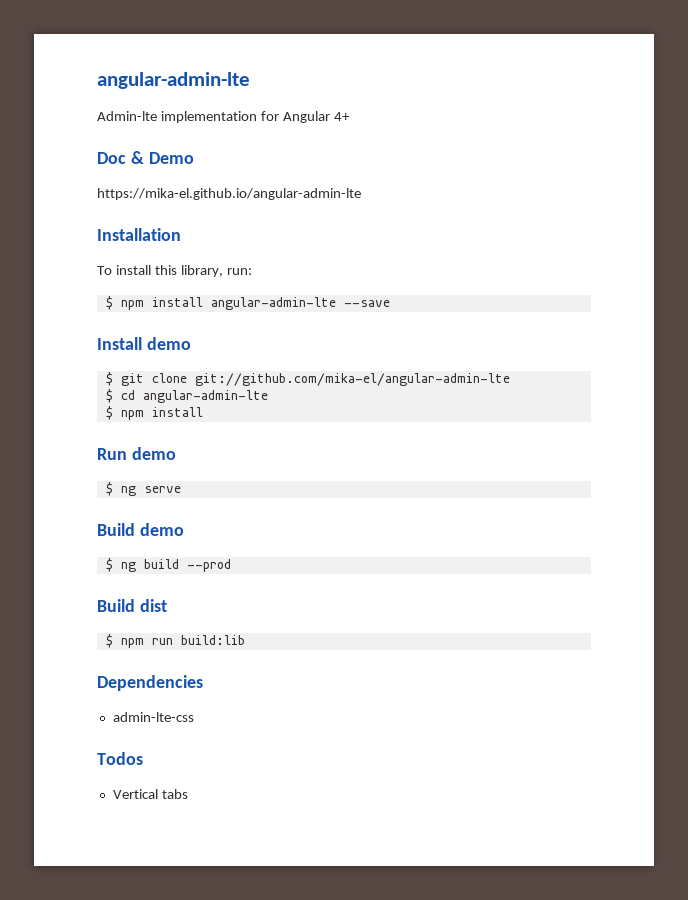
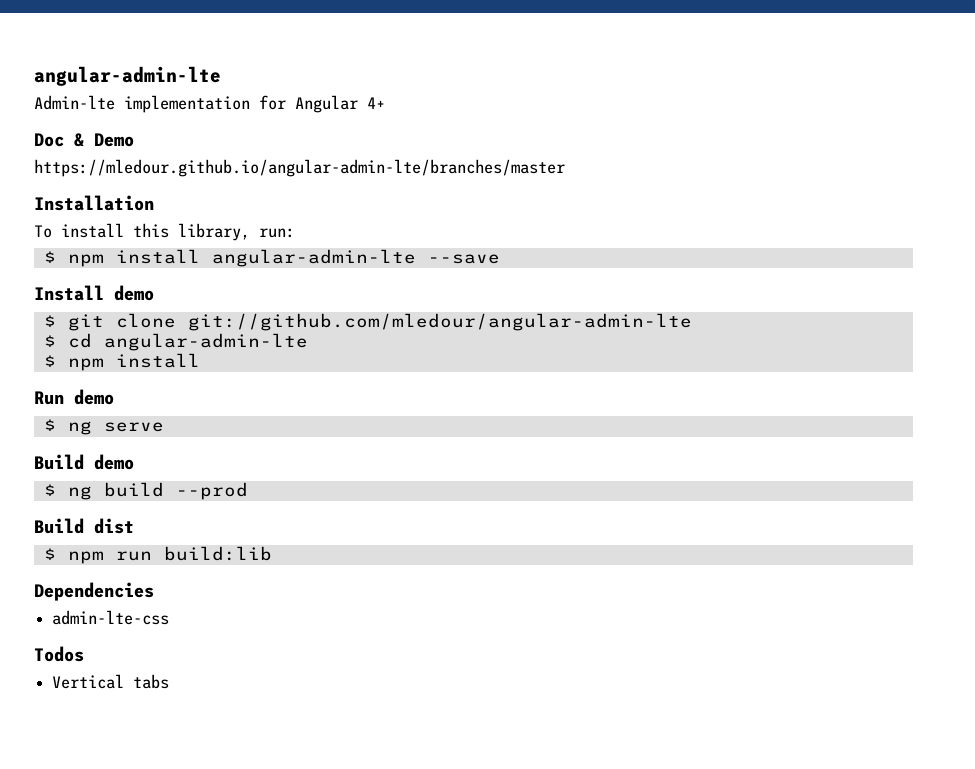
[97,188,361,200] https://mika-el.github.io/angular-admin-lte -> [34,159,565,177] https://mledour.github.io/angular-admin-lte/branches/master
[194,373,510,386] git://github.com/mika-el/angular-admin-lte -> [187,313,692,331] git://github.com/mledour/angular-admin-lte

